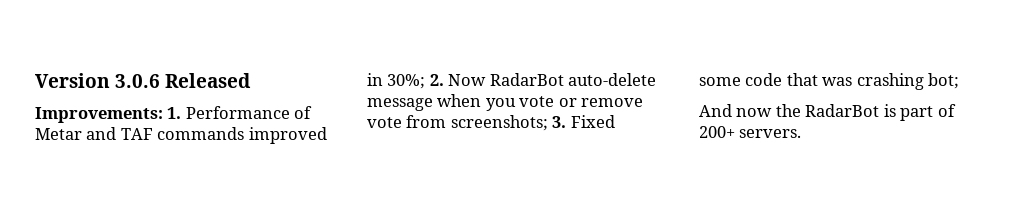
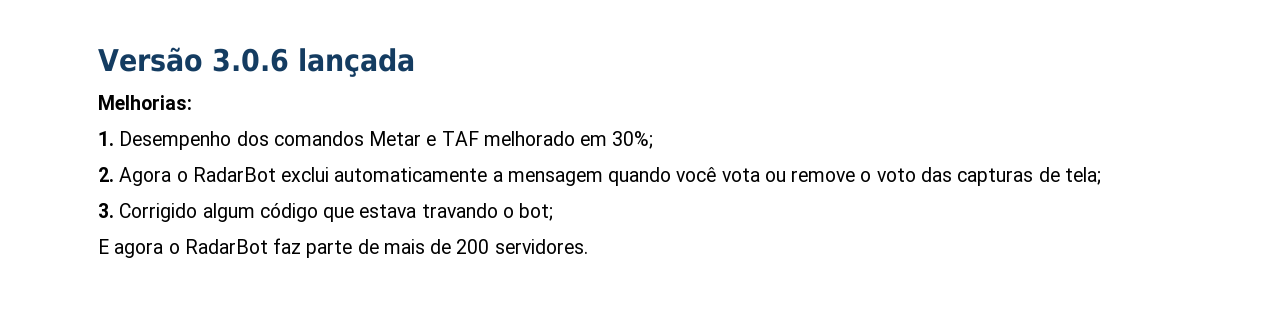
[35,73,252,88] [35,106,313,123] [35,127,327,144] [367,73,657,89] [367,94,644,111] [367,115,615,131] [699,73,960,90] [699,104,956,121] [699,126,802,138] Version 3.0.6 Released // Improvements: 1. Performance of Metar and TAF commands improved in 30%; 2. Now RadarBot auto-delete message when you vote or remove vote from screenshots; 3. Fixed some code that was crashing bot; // And now the RadarBot is part of 200+ servers. -> [98,47,415,77] [98,95,192,110] [98,131,654,150] [98,167,1101,186] [98,203,554,222] [98,238,588,258] Versão 3.0.6 lançada // Melhorias: // 1. Desempenho dos comandos Metar e TAF melhorado em 30%; // 2. Agora o RadarBot exclui automaticamente a mensagem quando você vota ou remove o voto das capturas de tela; // 3. Corrigido algum código que estava travando o bot; // E agora o RadarBot faz parte de mais de 200 servidores.

